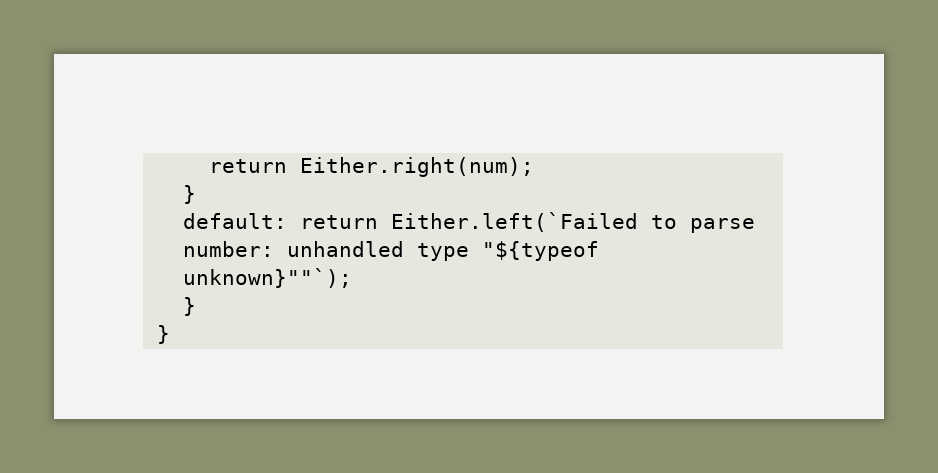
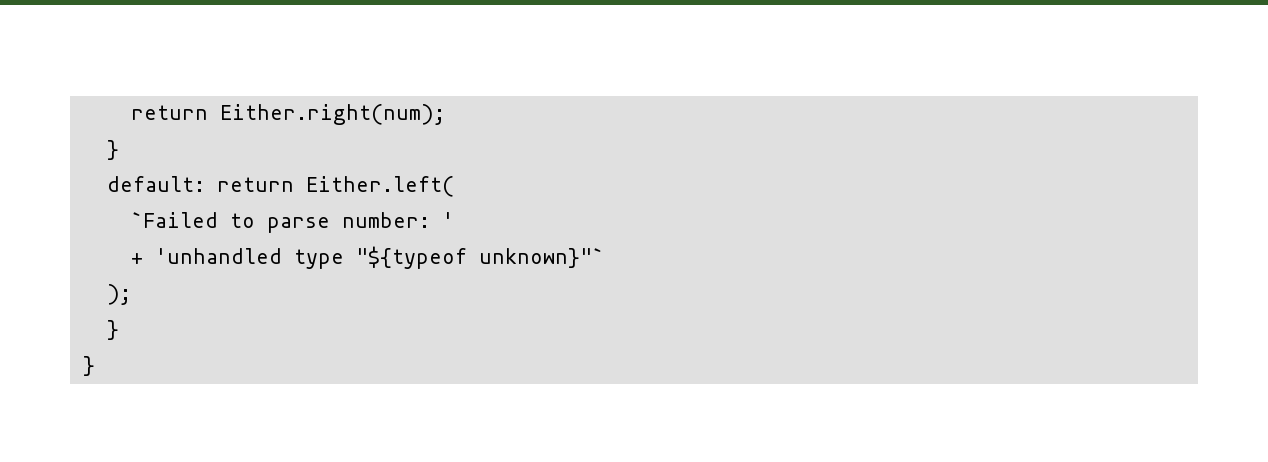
[390,212,638,232] Either.left(`Failed -> [305,176,454,197] [130,212,218,228] Either.left( // `Failed
[286,241,599,261] [182,268,352,288] unhandled type "${typeof unknown}""`); -> [441,212,454,228] [130,246,604,269] [106,284,131,305] ' // + 'unhandled type "${typeof unknown}"` // );

